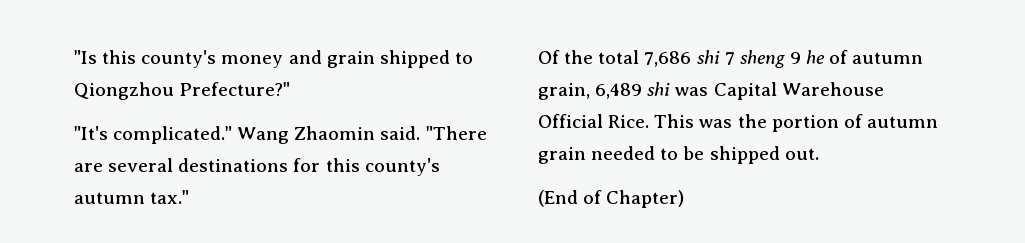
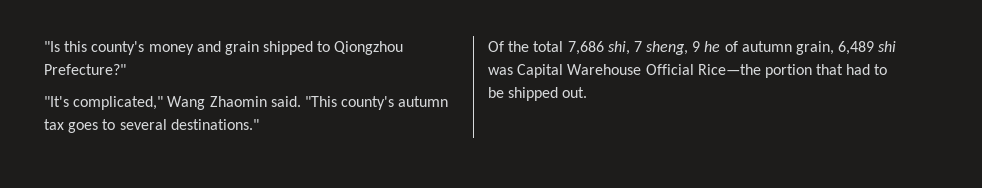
[113,126,233,144] complicated." -> [73,96,164,110] complicated,"
[425,126,487,140] [74,158,440,176] [74,190,190,204] "There are several destinations for this county's autumn tax." -> [304,96,449,110] [44,119,259,133] "This county's autumn tax goes to several destinations."
[696,50,785,68] shi 7 sheng -> [607,41,689,55] shi, 7 sheng,
[608,114,938,132] [538,146,656,164] Rice. This was the portion of autumn grain needed -> [697,64,871,78] Rice—the portion that had
[538,190,685,208] // (End of Chapter) -> (588, 92) none

